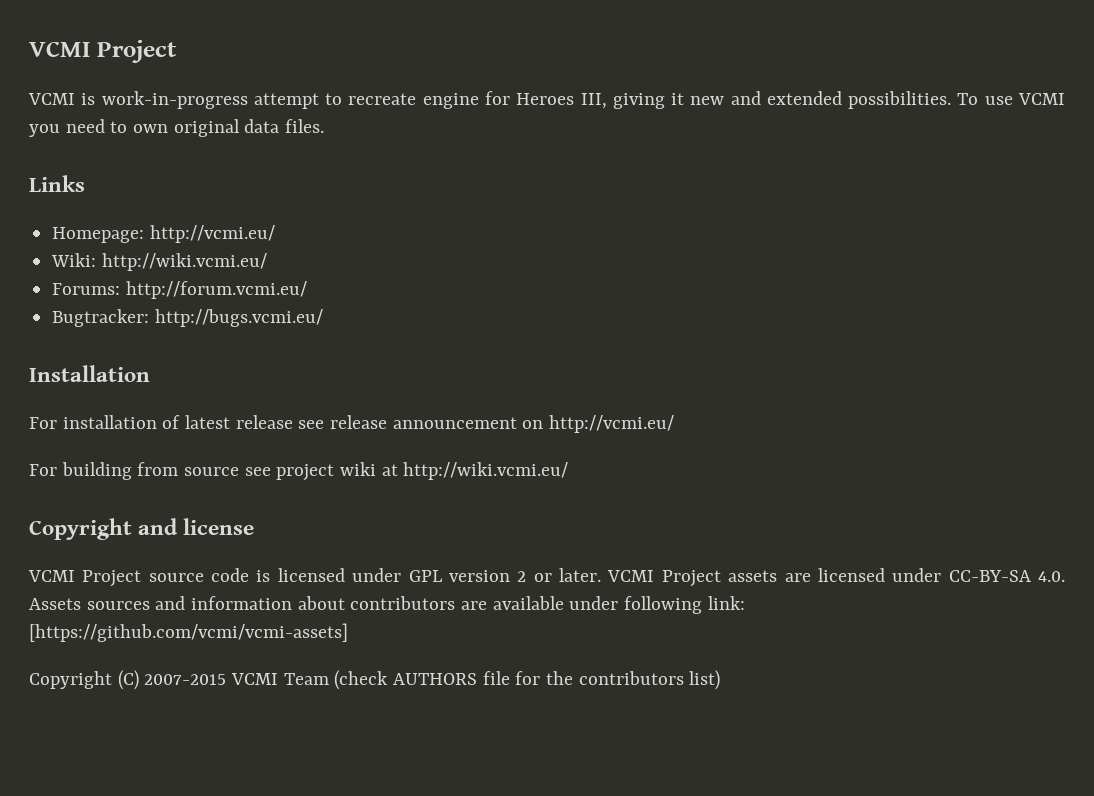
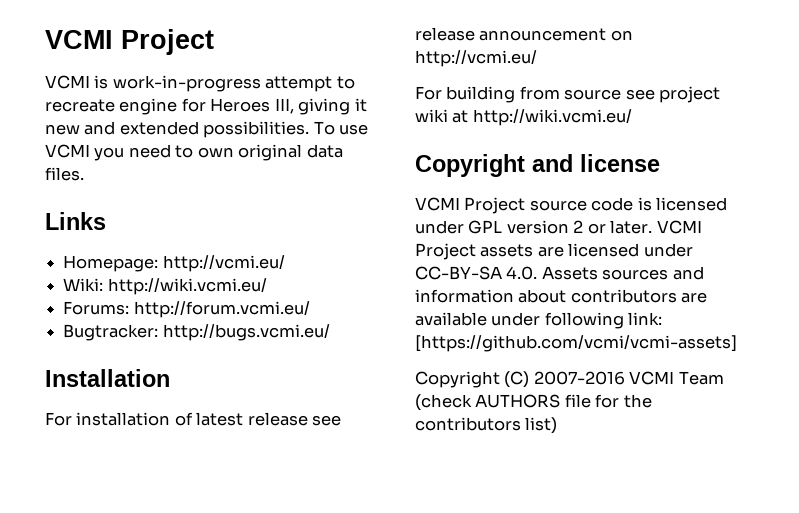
[144,674,227,685] 2007-2015 -> [533,371,625,385] 2007-2016

